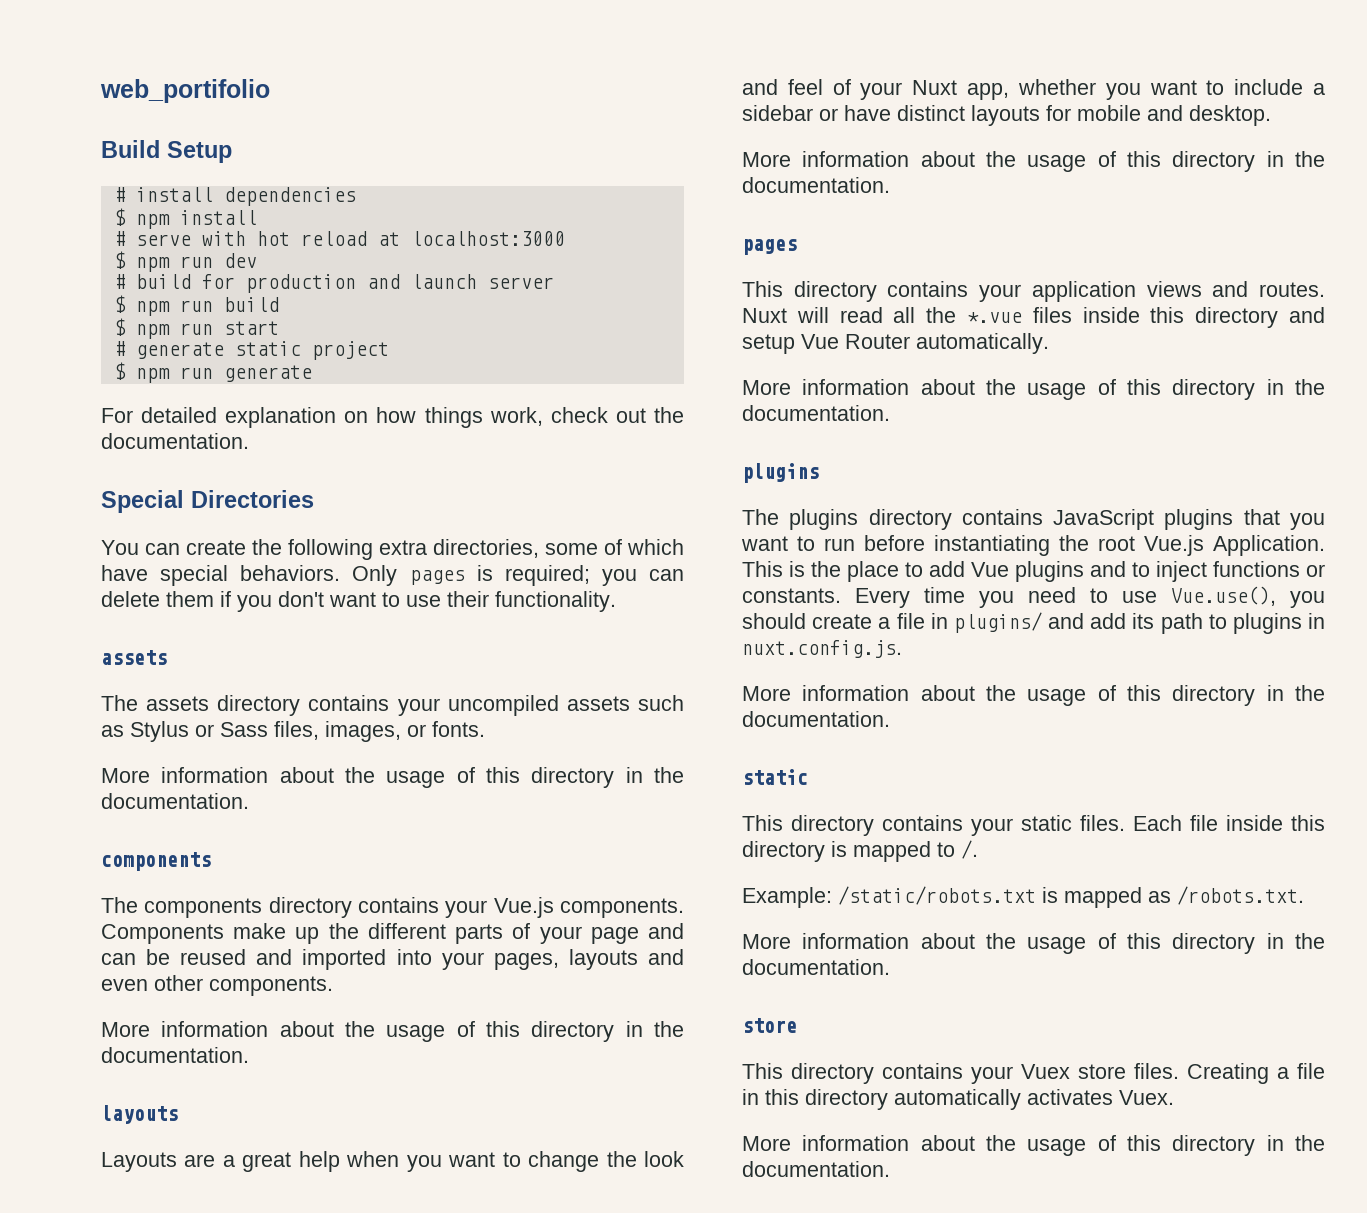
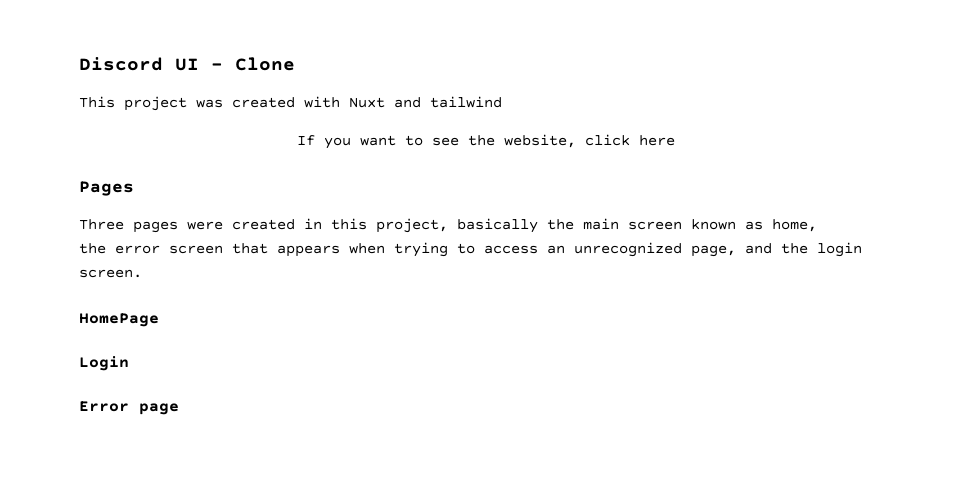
[100,79,270,103] [101,140,232,163] [113,187,356,206] [113,208,257,229] [113,231,565,246] [113,251,257,272] [113,274,554,293] [113,295,279,316] [113,318,279,339] [113,341,389,360] [113,362,312,383] [101,407,684,428] [101,433,249,449] [101,490,314,513] [101,539,684,560] [101,565,684,586] [101,591,616,612] [101,650,167,665] [101,695,684,716] [101,721,485,742] [101,767,684,788] [101,793,249,809] [101,852,211,871] [101,897,684,918] [101,923,684,944] [101,949,684,970] [101,975,333,996] [101,1021,684,1042] [101,1047,249,1063] [101,1105,178,1124] [101,1151,684,1172] [742,79,1325,100] [742,105,1271,126] [742,151,1325,172] [742,177,890,193] [742,239,797,255] [742,281,1325,302] [742,307,1325,328] [742,333,1049,354] [742,379,1325,400] [742,405,890,421] [742,463,819,483] [742,509,1325,530] [741,535,1325,556] [742,561,1325,582] [742,586,1325,608] [742,612,1325,634] [742,640,902,658] [742,685,1325,706] [742,711,890,727] [742,769,808,785] [742,815,1325,836] [742,840,978,862] [742,886,1304,908] [742,933,1325,954] [742,959,890,975] [742,1018,797,1033] [742,1063,1325,1084] [742,1089,1174,1110] [742,1135,1325,1156] [742,1161,890,1177] web_portifolio // Build Setup // # install dependencies // $ npm install // # serve with hot reload at localhost:3000 // $ npm run dev // # build for production and launch server // $ npm run build // $ npm run start // # generate static project // $ npm run generate // For detailed explanation on how things work, check out the documentation. // Special Directories // You can create the following extra directories, some of which have special behaviors. Only pages is required; you can delete them if you don't want to use their functionality. // assets // The assets directory contains your uncompiled assets such as Stylus or Sass files, images, or fonts. // More information about the usage of this directory in the documentation. // components // The components directory contains your Vue.js components. Components make up the different parts of your page and can be reused and imported into your pages, layouts and even other components. // More information about the usage of this directory in the documentation. // layouts // Layouts are a great help when you want to change the look and feel of your Nuxt app, whether you want to include a sidebar or have distinct layouts for mobile and desktop. // More information about the usage of this directory in the documentation. // pages // This directory contains your application views and routes. Nuxt will read all the *.vue files inside this directory and setup Vue Router automatically. // More information about the usage of this directory in the documentation. // plugins // The plugins directory contains JavaScript plugins that you want to run before instantiating the root Vue.js Application. This is the place to add Vue plugins and to inject functions or constants. Every time you need to use Vue.use(), you should create a file in plugins/ and add its path to plugins in nuxt.config.js. // More information about the usage of this directory in the documentation. // static // This directory contains your static files. Each file inside this directory is mapped to /. // Example: /static/robots.txt is mapped as /robots.txt. // More information about the usage of this directory in the documentation. // store // This directory contains your Vuex store files. Creating a file in this directory automatically activates Vuex. // More information about the usage of this directory in the documentation. -> [79,57,295,71] [79,96,502,111] [296,134,675,149] [79,181,134,196] [79,218,817,233] [79,242,862,257] [79,269,142,278] [79,313,159,327] [79,356,129,371] [79,401,179,415] Discord UI - Clone // This project was created with Nuxt and tailwind // If you want to see the website, click here // Pages // Three pages were created in this project, basically the main screen known as home, // the error screen that appears when trying to access an unrecognized page, and the login screen. // HomePage // Login // Error page

